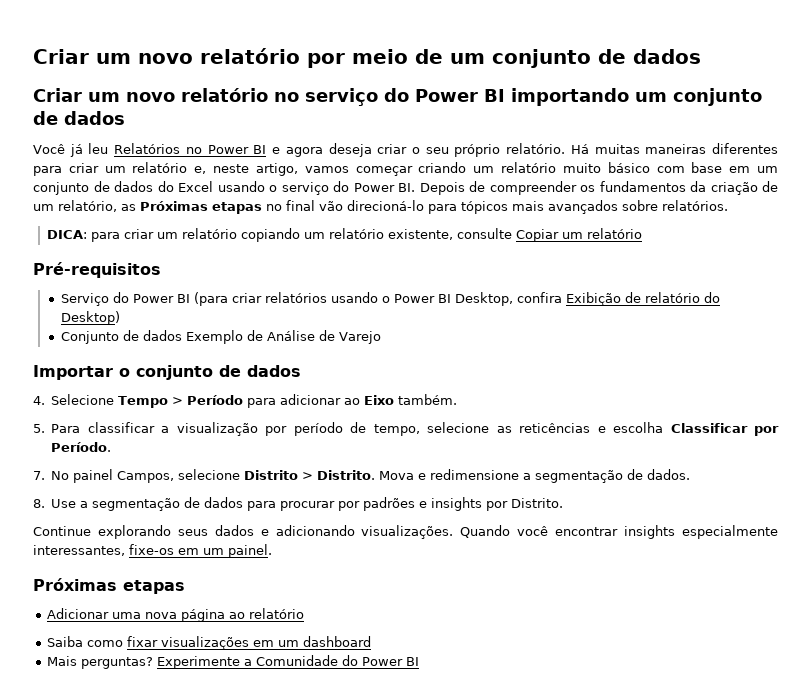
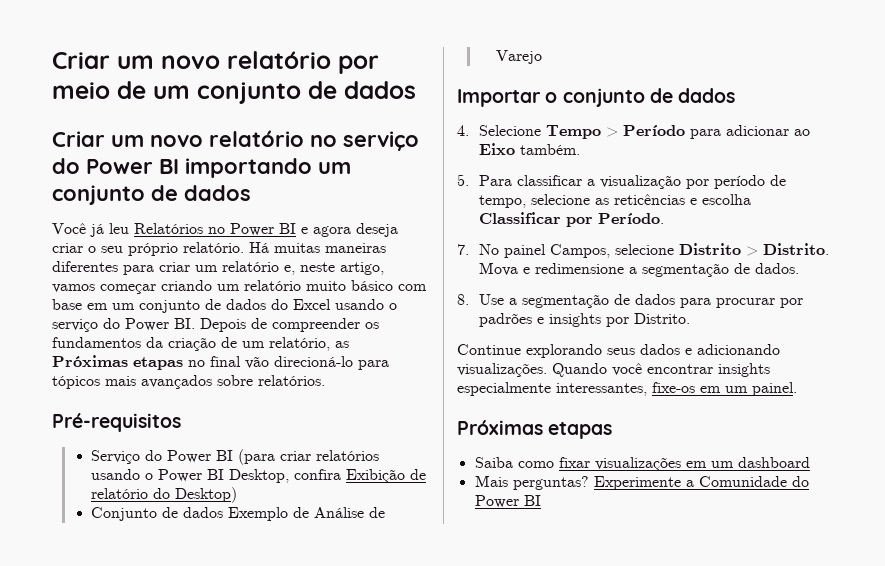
[46,228,642,242] // DICA: para criar um relatório copiando um relatório existente, consulte Copiar um relatório -> (325, 380) none
[46,608,304,622] // Adicionar uma nova página ao relatório -> (613, 430) none

